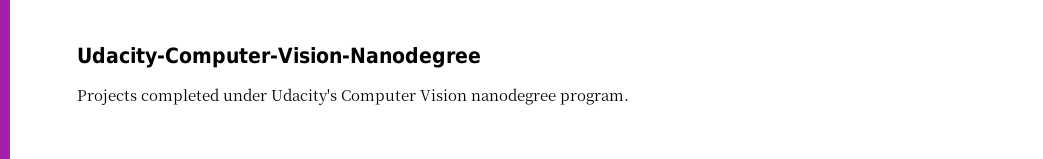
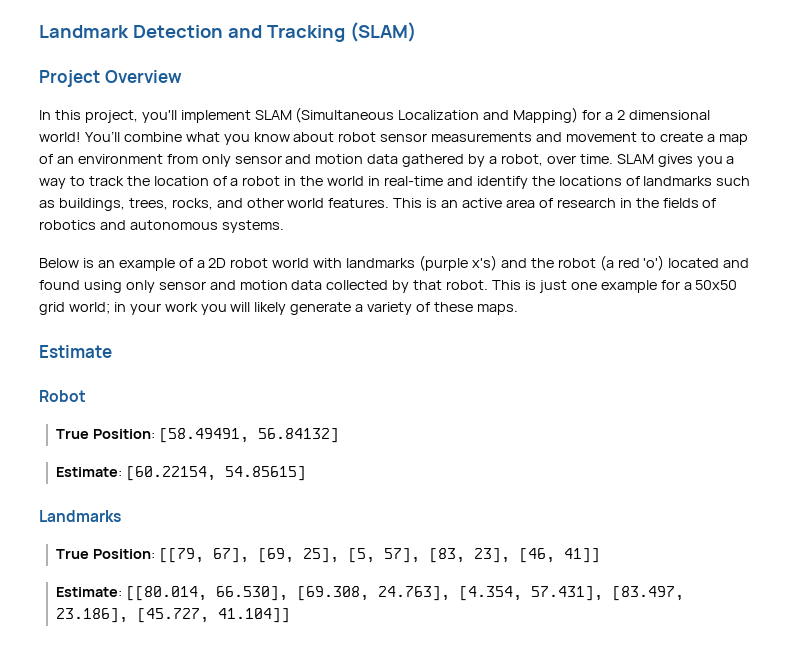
[77,47,481,68] [77,88,630,105] Udacity-Computer-Vision-Nanodegree // Projects completed under Udacity's Computer Vision nanodegree program. -> [39,22,416,42] [39,70,182,87] [39,107,710,123] [39,131,748,145] [39,154,735,167] [39,176,751,189] [39,198,717,211] [39,220,284,233] [39,255,750,271] [39,280,738,293] [39,302,518,315] [39,345,112,358] [39,390,86,402] [56,428,340,443] [56,466,307,481] [39,510,121,522] [56,548,601,563] [56,586,685,601] [56,608,291,623] Landmark Detection and Tracking (SLAM) // Project Overview // In this project, you'll implement SLAM (Simultaneous Localization and Mapping) for a 2 dimensional world! You’ll combine what you know about robot sensor measurements and movement to create a map of an environment from only sensor and motion data gathered by a robot, over time. SLAM gives you a way to track the location of a robot in the world in real-time and identify the locations of landmarks such as buildings, trees, rocks, and other world features. This is an active area of research in the fields of robotics and autonomous systems. // Below is an example of a 2D robot world with landmarks (purple x's) and the robot (a red 'o') located and found using only sensor and motion data collected by that robot. This is just one example for a 50x50 grid world; in your work you will likely generate a variety of these maps. // Estimate // Robot // True Position: [58.49491, 56.84132] // Estimate: [60.22154, 54.85615] // Landmarks // True Position: [[79, 67], [69, 25], [5, 57], [83, 23], [46, 41]] // Estimate: [[80.014, 66.530], [69.308, 24.763], [4.354, 57.431], [83.497, 23.186], [45.727, 41.104]]

